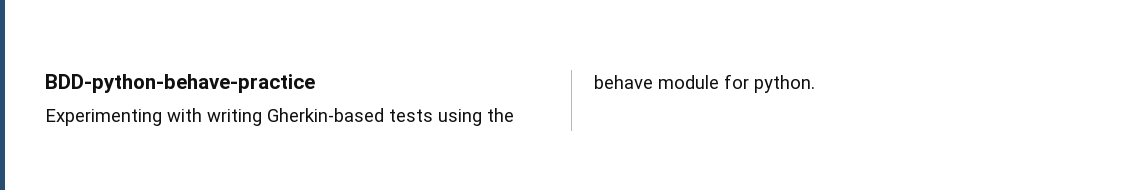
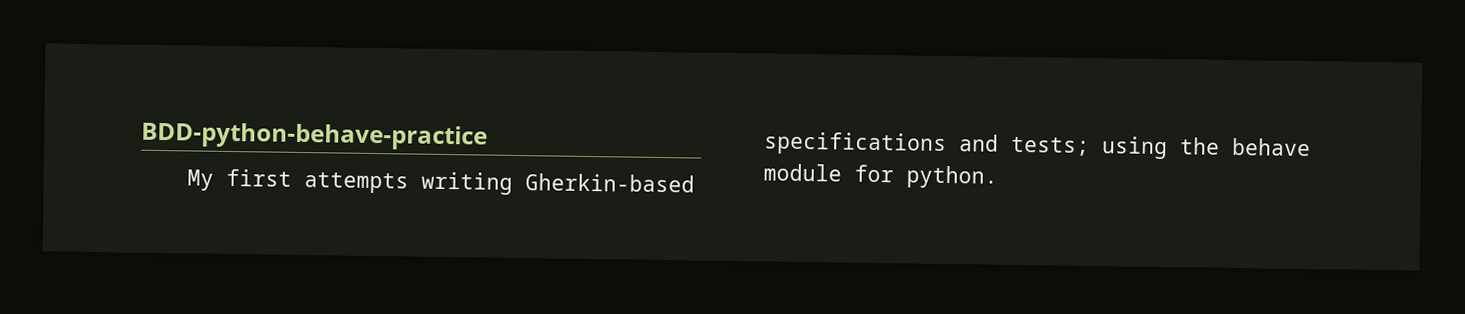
[45,108,433,126] Experimenting with writing Gherkin-based tests -> [187,168,696,195] [764,131,1090,156] My first attempts writing Gherkin-based specifications and tests;

